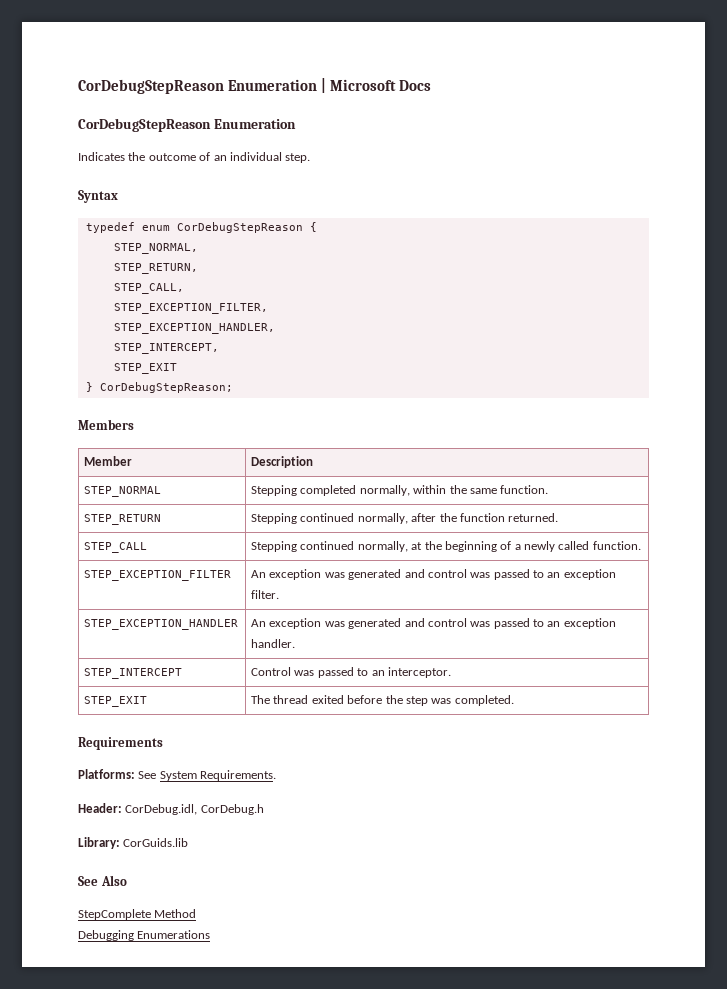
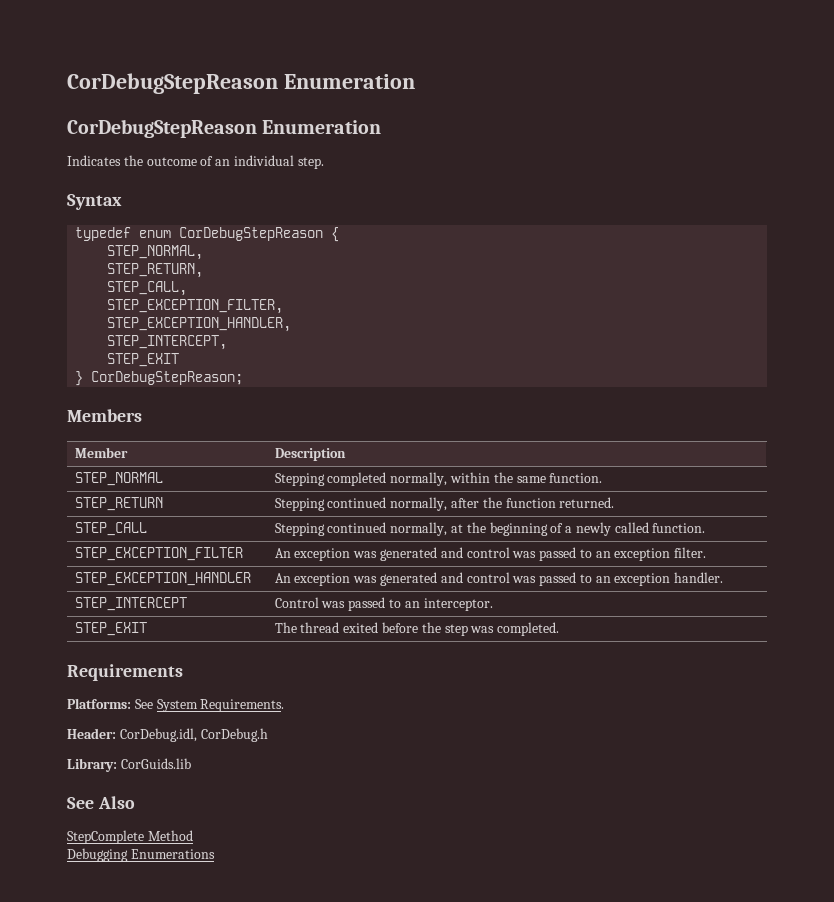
[78,78,431,94] CorDebugStepReason Enumeration | Microsoft Docs -> [67,73,415,94] CorDebugStepReason Enumeration

